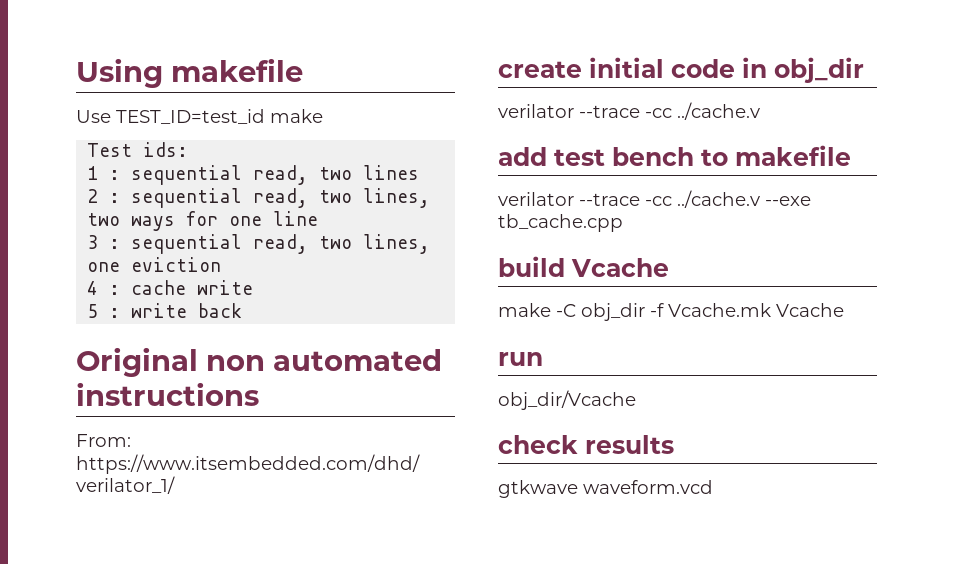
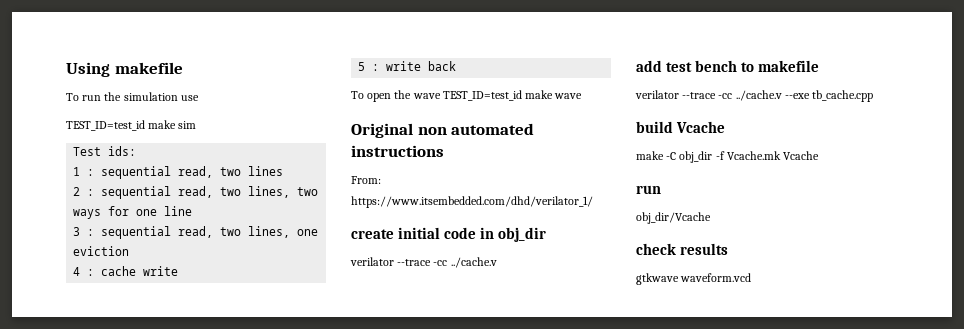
[76,109,323,124] Use TEST_ID=test_id make -> [66,92,199,101] [66,120,197,131] To run the simulation use // TEST_ID=test_id make sim
(243, 310) none -> [351,90,583,102] // To open the wave TEST_ID=test_id make wave

